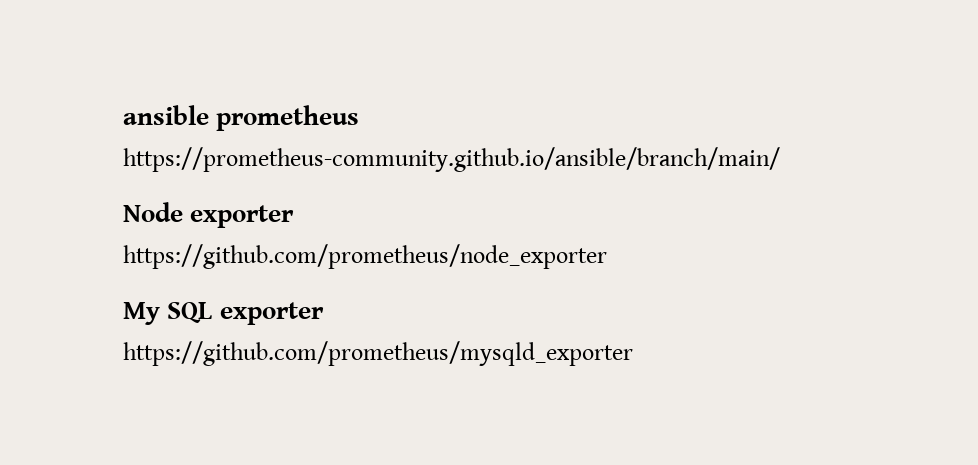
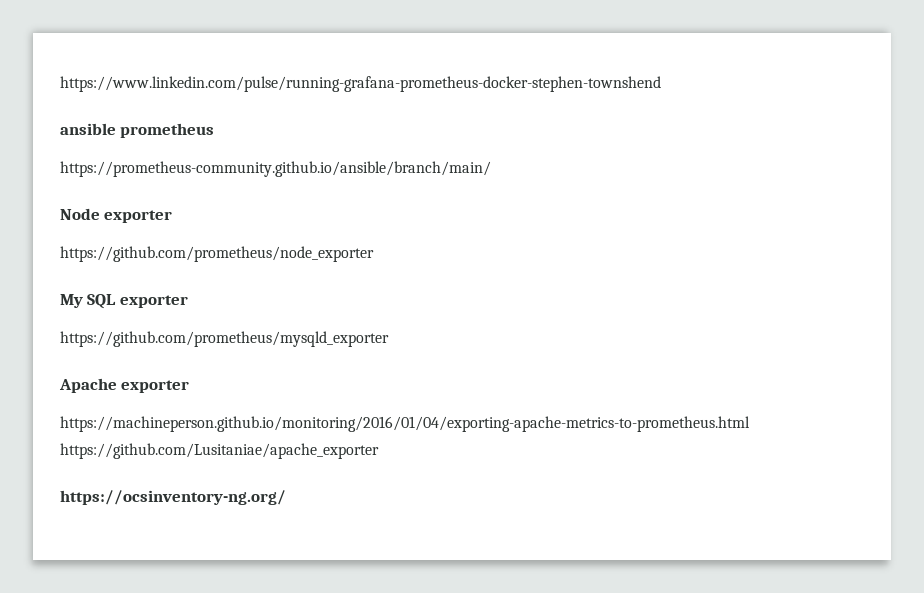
(123, 115) none -> [60,76,661,92] https://www.linkedin.com/pulse/running-grafana-prometheus-docker-stephen-townshend //
(633, 353) none -> [59,378,190,393] [60,416,750,432] [60,443,379,459] [60,490,286,505] // Apache exporter // https://machineperson.github.io/monitoring/2016/01/04/exporting-apache-metrics-to-prometheus.html https://github.com/Lusitaniae/apache_exporter // https://ocsinventory-ng.org/

